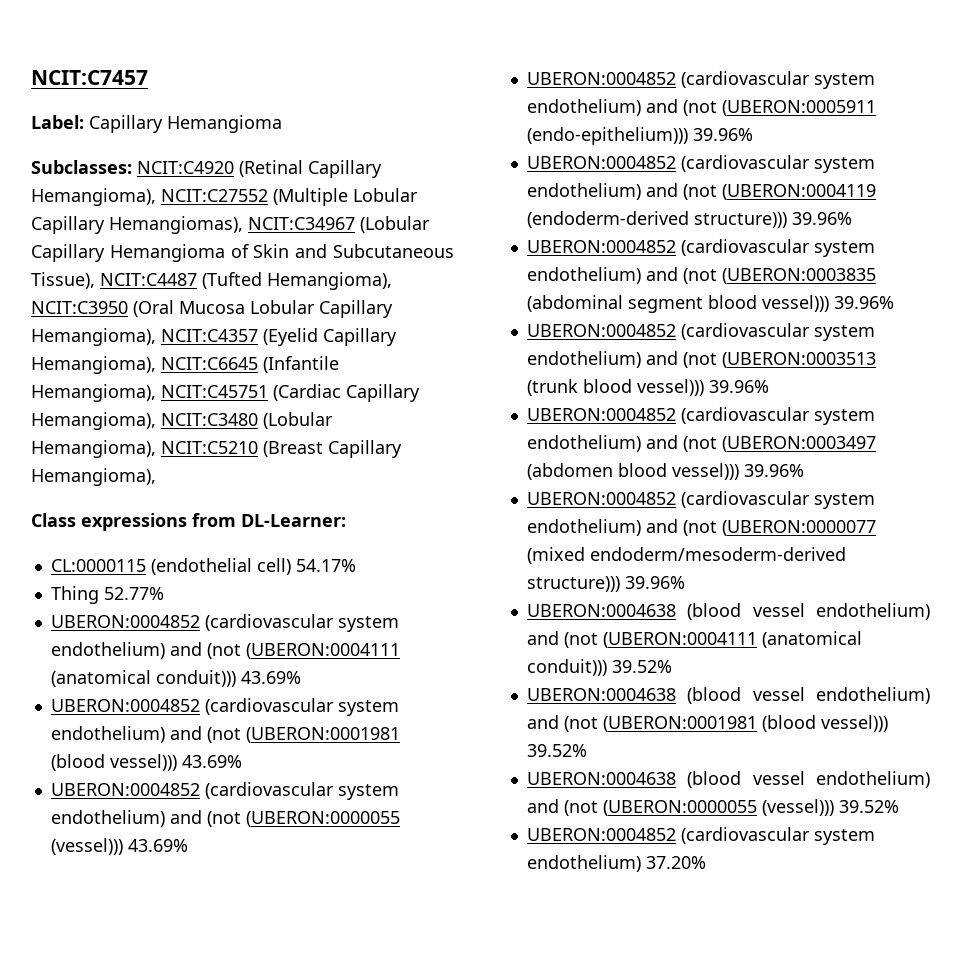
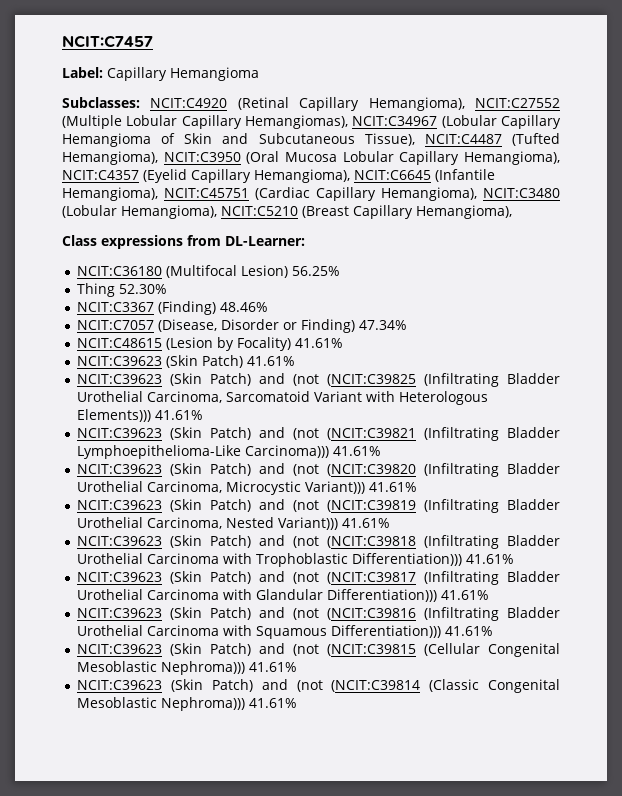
[50,558,356,575] [50,586,164,604] [50,614,399,632] [50,642,400,659] [50,670,301,687] [50,698,399,716] [50,726,400,743] [50,754,242,771] [50,782,399,800] [50,810,400,827] [50,838,188,855] [526,71,875,89] [526,99,876,116] [526,127,753,145] [526,155,875,173] [526,183,876,200] [526,211,852,228] [526,239,875,257] [526,267,876,284] [526,295,894,313] [526,323,875,341] [526,351,876,368] [526,379,769,396] [526,407,875,425] [526,435,876,452] [526,463,804,480] [526,491,875,509] [526,519,876,536] [526,547,846,564] [526,576,685,592] [526,603,930,620] [526,631,862,648] [526,659,672,676] [526,687,930,704] [526,715,888,732] [526,744,587,757] [526,771,930,788] [526,799,899,816] [526,827,875,845] [526,855,706,872] CL:0000115 (endothelial cell) 54.17% // Thing 52.77% // UBERON:0004852 (cardiovascular system endothelium) and (not (UBERON:0004111 (anatomical conduit))) 43.69% // UBERON:0004852 (cardiovascular system endothelium) and (not (UBERON:0001981 (blood vessel))) 43.69% // UBERON:0004852 (cardiovascular system endothelium) and (not (UBERON:0000055 (vessel))) 43.69% // UBERON:0004852 (cardiovascular system endothelium) and (not (UBERON:0005911 (endo-epithelium))) 39.96% // UBERON:0004852 (cardiovascular system endothelium) and (not (UBERON:0004119 (endoderm-derived structure))) 39.96% // UBERON:0004852 (cardiovascular system endothelium) and (not (UBERON:0003835 (abdominal segment blood vessel))) 39.96% // UBERON:0004852 (cardiovascular system endothelium) and (not (UBERON:0003513 (trunk blood vessel))) 39.96% // UBERON:0004852 (cardiovascular system endothelium) and (not (UBERON:0003497 (abdomen blood vessel))) 39.96% // UBERON:0004852 (cardiovascular system endothelium) and (not (UBERON:0000077 (mixed endoderm/mesoderm-derived structure))) 39.96% // UBERON:0004638 (blood vessel endothelium) and (not (UBERON:0004111 (anatomical conduit))) 39.52% // UBERON:0004638 (blood vessel endothelium) and (not (UBERON:0001981 (blood vessel))) 39.52% // UBERON:0004638 (blood vessel endothelium) and (not (UBERON:0000055 (vessel))) 39.52% // UBERON:0004852 (cardiovascular system endothelium) 37.20% -> [77,265,341,278] [77,283,168,297] [77,301,269,315] [77,319,408,333] [77,337,344,351] [77,355,296,368] [77,373,560,387] [77,391,489,405] [77,409,204,422] [77,427,560,441] [77,445,382,459] [77,463,560,477] [77,481,418,495] [77,499,560,513] [77,517,391,530] [77,535,560,549] [77,553,515,567] [77,571,560,585] [77,589,490,602] [77,607,560,621] [77,625,494,639] [77,643,560,657] [77,661,298,675] [77,679,560,693] [77,697,298,711] NCIT:C36180 (Multifocal Lesion) 56.25% // Thing 52.30% // NCIT:C3367 (Finding) 48.46% // NCIT:C7057 (Disease, Disorder or Finding) 47.34% // NCIT:C48615 (Lesion by Focality) 41.61% // NCIT:C39623 (Skin Patch) 41.61% // NCIT:C39623 (Skin Patch) and (not (NCIT:C39825 (Infiltrating Bladder Urothelial Carcinoma, Sarcomatoid Variant with Heterologous Elements))) 41.61% // NCIT:C39623 (Skin Patch) and (not (NCIT:C39821 (Infiltrating Bladder Lymphoepithelioma-Like Carcinoma))) 41.61% // NCIT:C39623 (Skin Patch) and (not (NCIT:C39820 (Infiltrating Bladder Urothelial Carcinoma, Microcystic Variant))) 41.61% // NCIT:C39623 (Skin Patch) and (not (NCIT:C39819 (Infiltrating Bladder Urothelial Carcinoma, Nested Variant))) 41.61% // NCIT:C39623 (Skin Patch) and (not (NCIT:C39818 (Infiltrating Bladder Urothelial Carcinoma with Trophoblastic Differentiation))) 41.61% // NCIT:C39623 (Skin Patch) and (not (NCIT:C39817 (Infiltrating Bladder Urothelial Carcinoma with Glandular Differentiation))) 41.61% // NCIT:C39623 (Skin Patch) and (not (NCIT:C39816 (Infiltrating Bladder Urothelial Carcinoma with Squamous Differentiation))) 41.61% // NCIT:C39623 (Skin Patch) and (not (NCIT:C39815 (Cellular Congenital Mesoblastic Nephroma))) 41.61% // NCIT:C39623 (Skin Patch) and (not (NCIT:C39814 (Classic Congenital Mesoblastic Nephroma))) 41.61%

